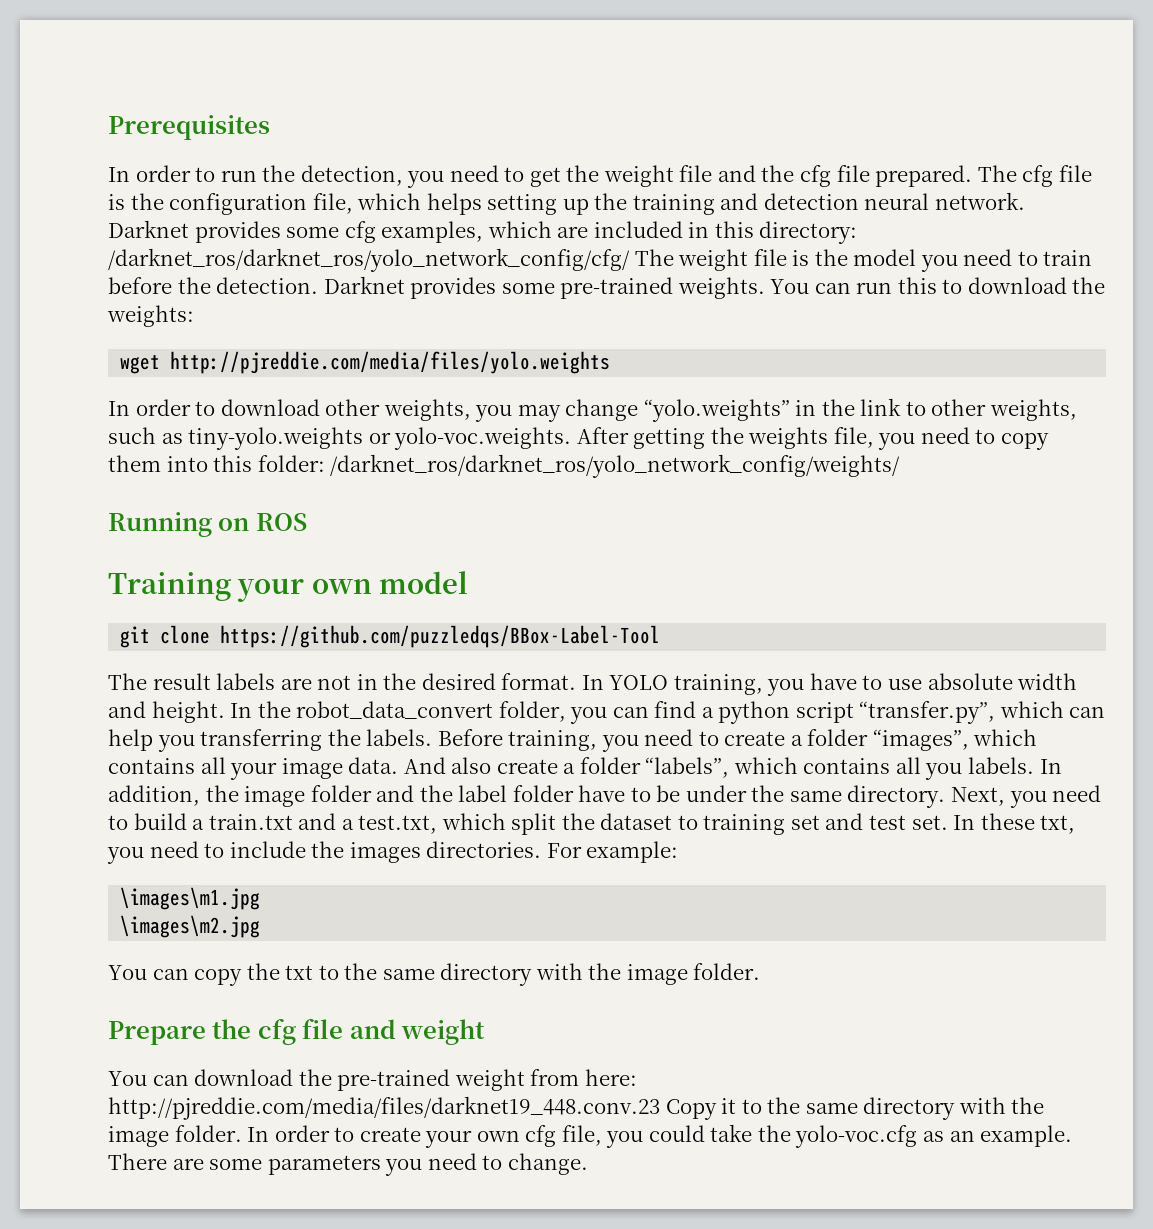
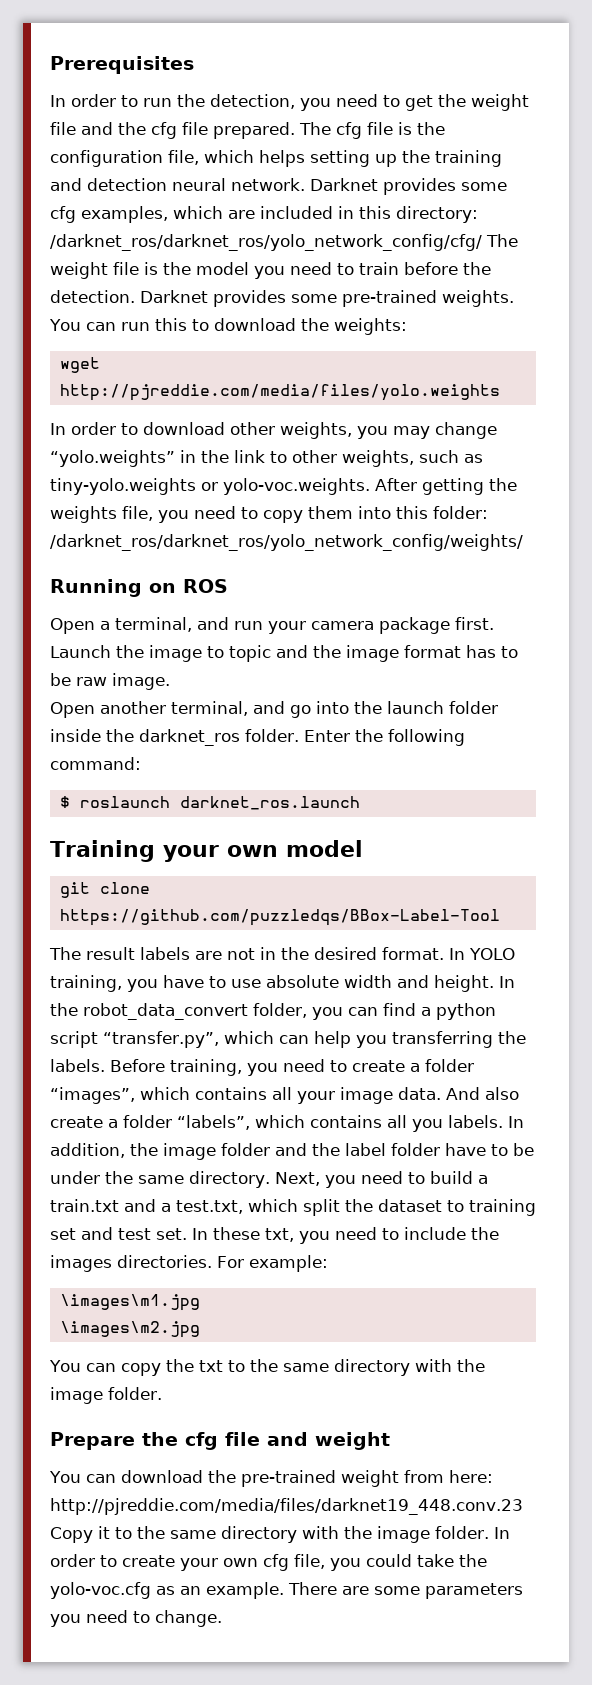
(307, 522) none -> [50,617,494,634] [50,645,518,662] [50,673,170,690] [50,701,498,718] [50,729,465,746] [50,757,141,770] [59,796,360,810] // Open a terminal, and run your camera package first. Launch the image to topic and the image format has to be raw image. // Open another terminal, and go into the launch folder inside the darknet_ros folder. Enter the following command: // $ roslaunch darknet_ros.launch

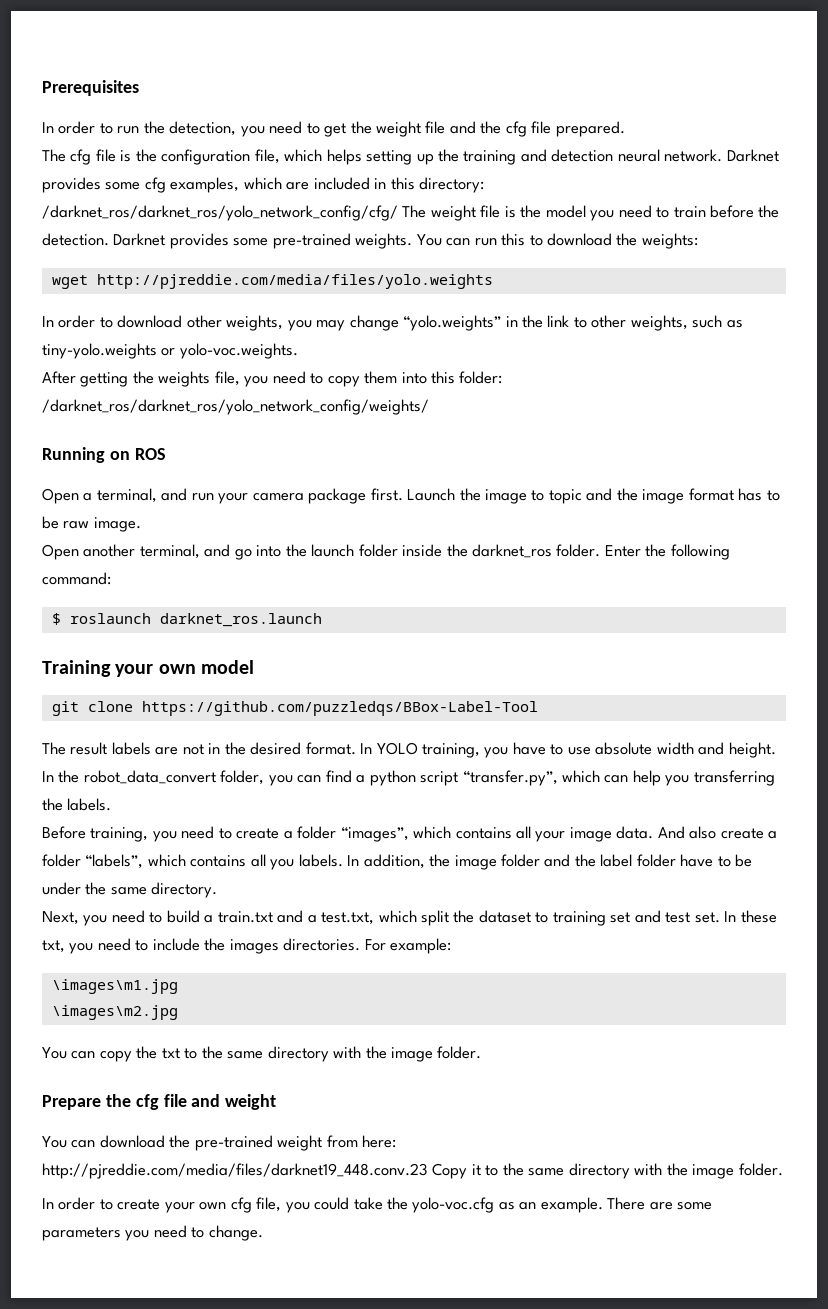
(295, 130) none -> (625, 129) //
(370, 486) none -> (298, 351) //
(105, 1065) none -> (112, 804) //
(270, 1179) none -> (218, 890) //
(489, 1532) none -> (783, 1169) //

